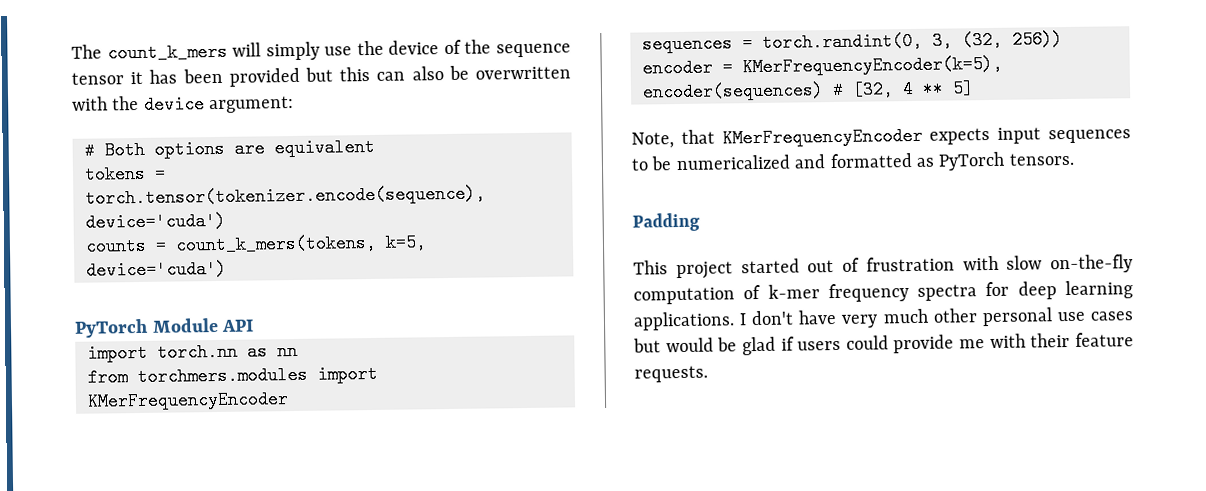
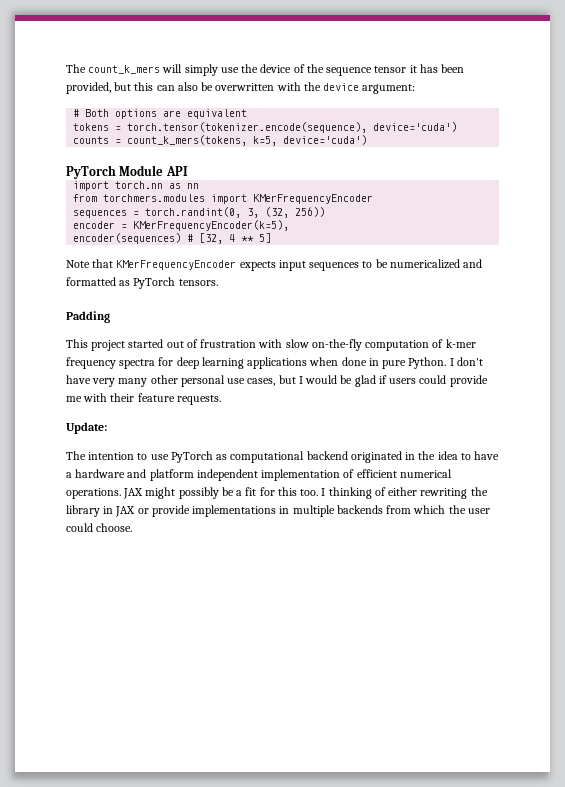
[228,67,300,87] provided -> [66,82,111,94] provided,
[631,132,674,149] Note, -> [66,260,90,268] Note
[633,311,735,331] applications. -> [247,357,447,369] applications when done in pure Python.
[882,308,929,324] much -> [118,378,148,387] many
[1090,311,1134,321] [633,338,661,353] cases but -> [247,375,303,386] cases, but I
(708, 374) none -> [66,422,107,434] [66,451,500,463] [66,469,452,481] [66,487,488,499] [66,505,490,517] [66,523,133,532] // Update: // The intention to use PyTorch as computational backend originated in the idea to have a hardware and platform independent implementation of efficient numerical operations. JAX might possibly be a fit for this too. I thinking of either rewriting the library in JAX or provide implementations in multiple backends from which the user could choose.

